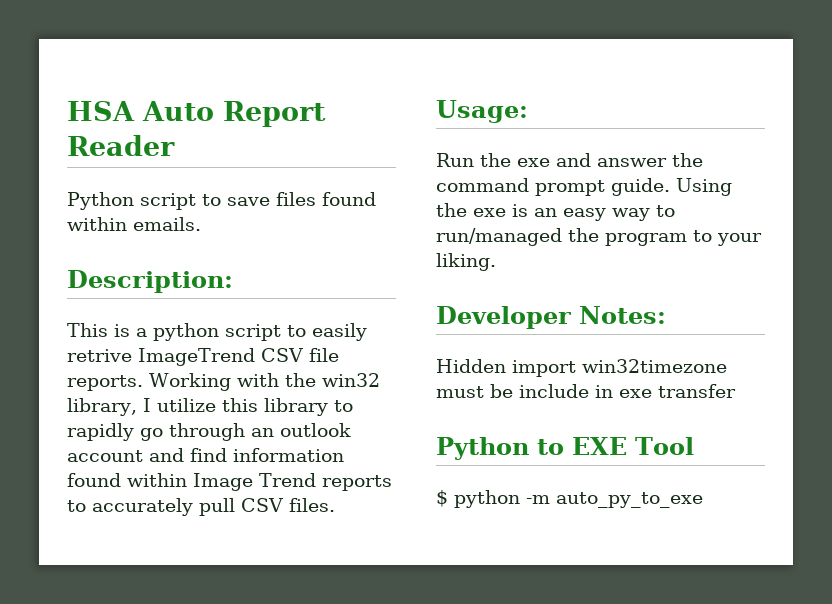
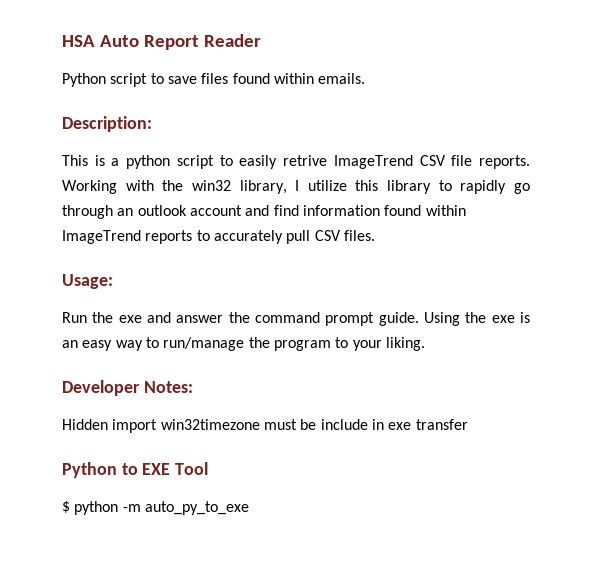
[193,473,316,491] Image Trend -> [62,230,141,244] ImageTrend
[436,228,562,246] run/managed -> [163,337,245,351] run/manage

